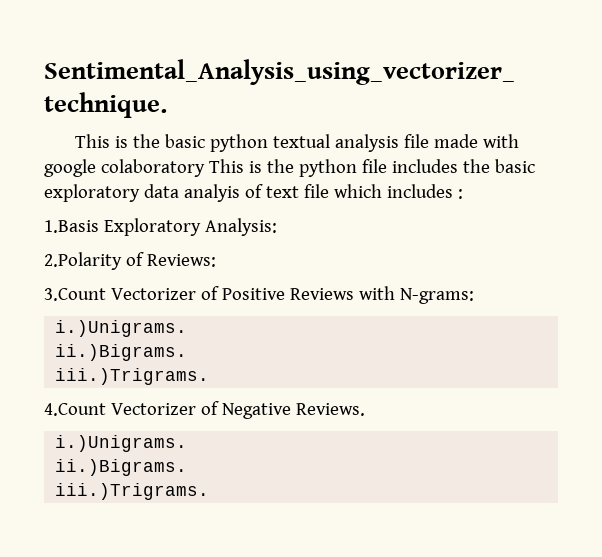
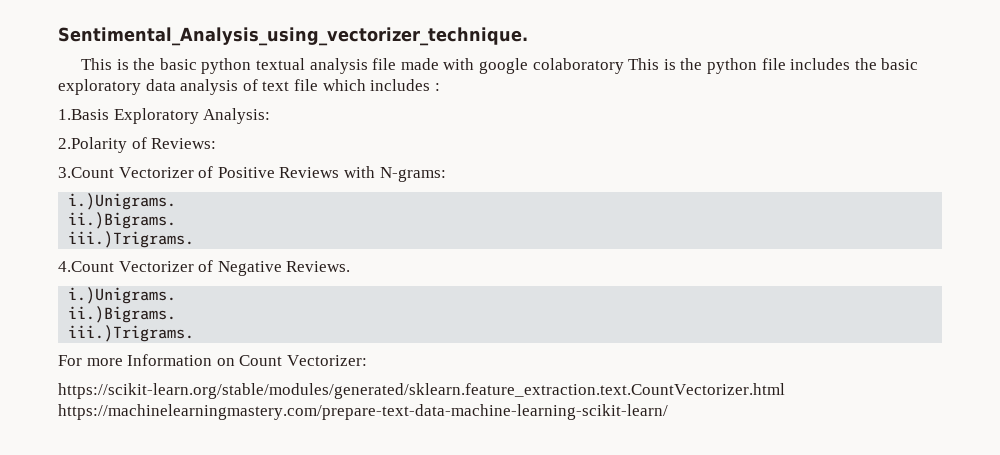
[183,184,240,202] analyis -> [180,79,239,95] analysis
(210, 491) none -> [58,354,367,366] [58,383,785,399] [58,404,668,420] // For more Information on Count Vectorizer: // https://scikit-learn.org/stable/modules/generated/sklearn.feature_extraction.text.CountVectorizer.html https://machinelearningmastery.com/prepare-text-data-machine-learning-scikit-learn/

